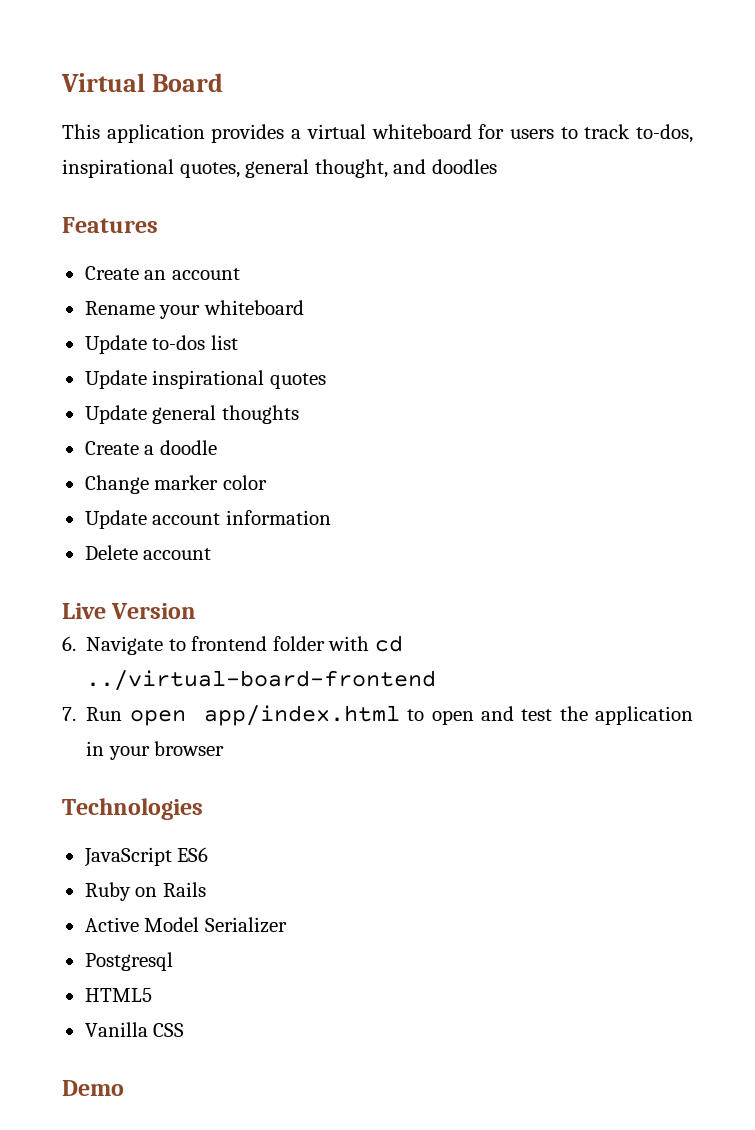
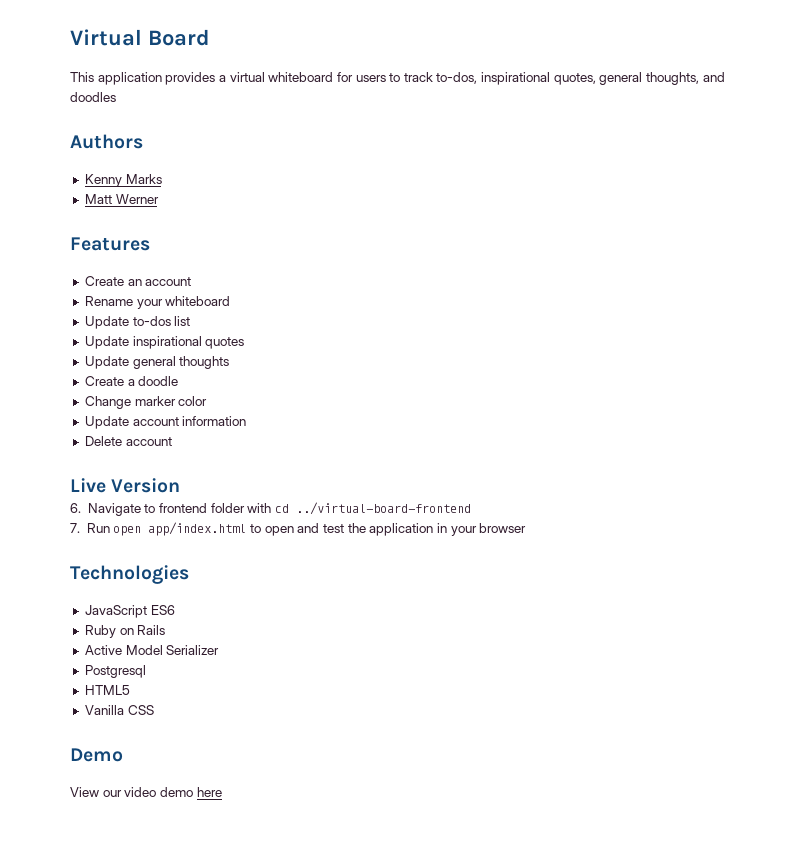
[314,159,388,178] thought, -> [646,72,700,85] thoughts,
(497, 166) none -> [70,134,143,149] [84,174,162,187] [84,194,159,204] // Authors // Kenny Marks // Matt Werner
(124, 1088) none -> [70,787,222,797] // View our video demo here

